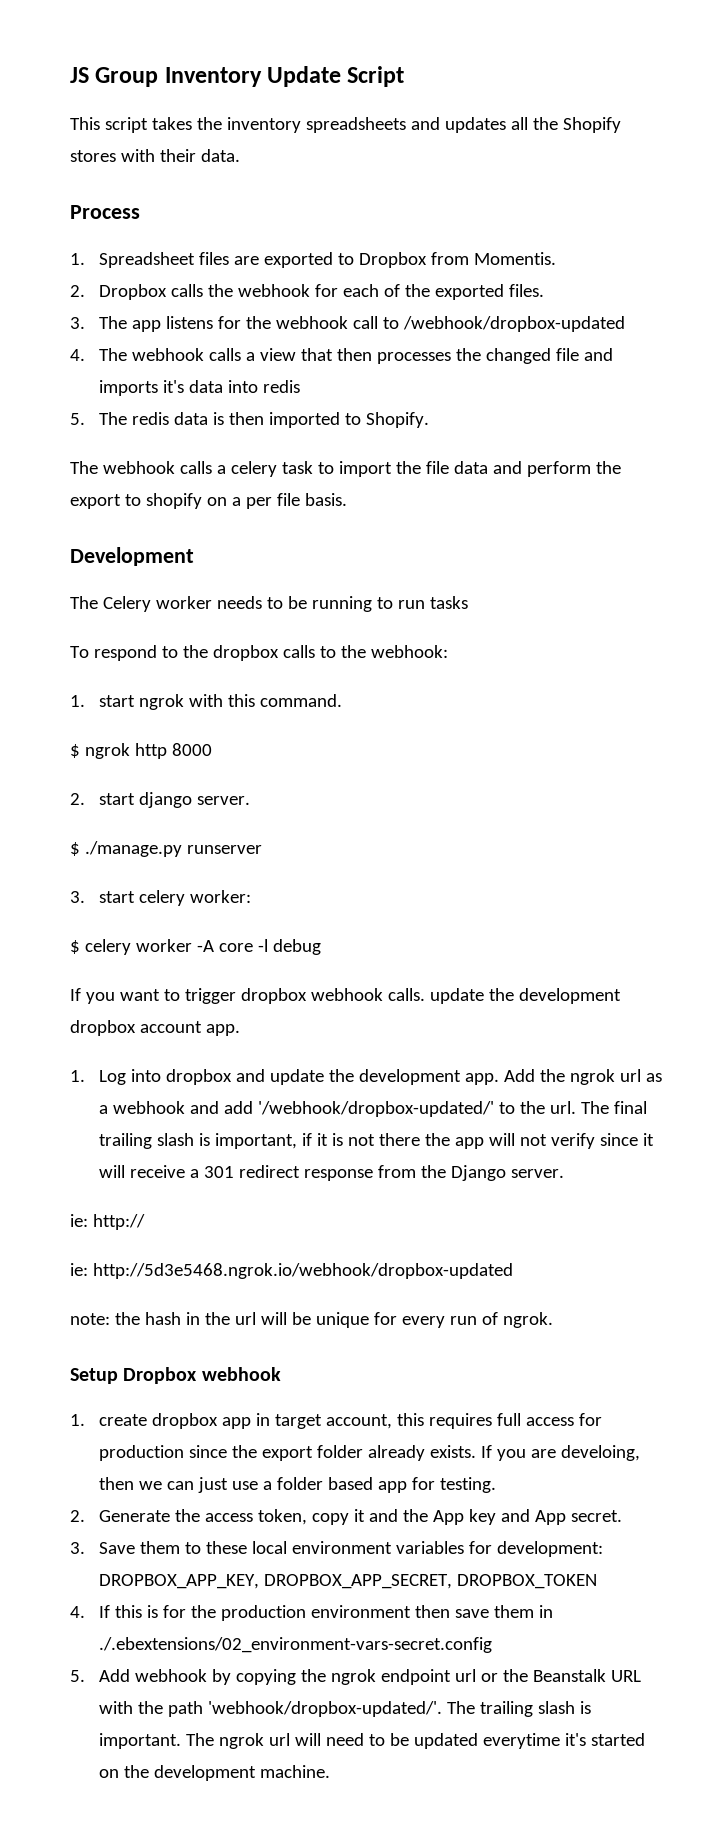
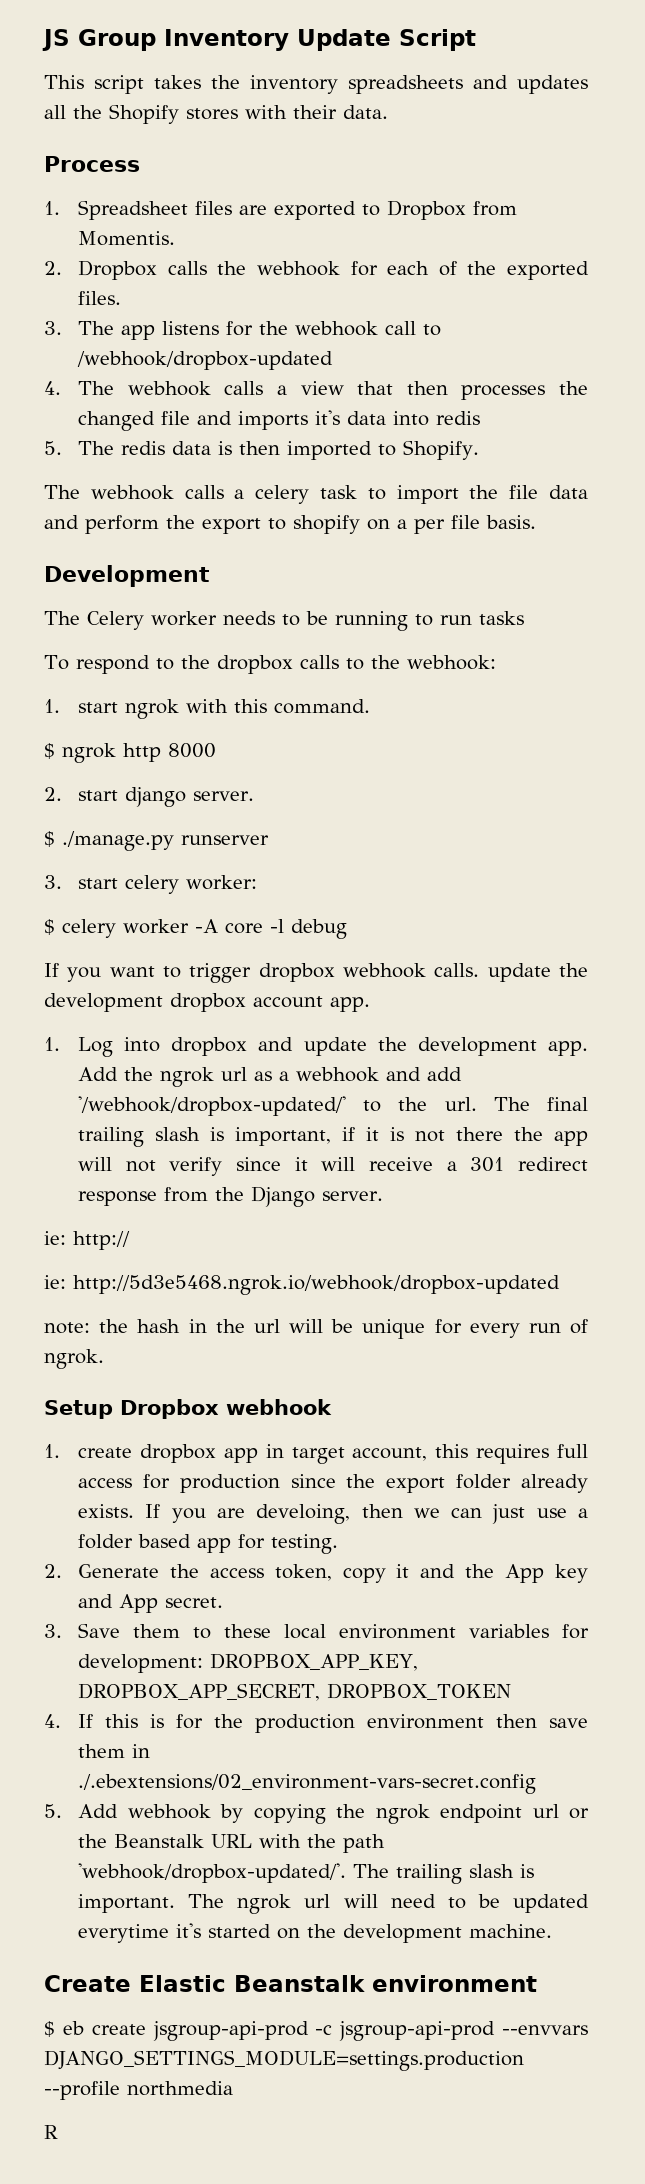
(331, 1771) none -> [44,1975,537,1992] [44,2021,588,2041] [44,2050,524,2071] [44,2081,233,2100] [44,2125,58,2139] // Create Elastic Beanstalk environment // $ eb create jsgroup-api-prod -c jsgroup-api-prod --envvars DJANGO_SETTINGS_MODULE=settings.production --profile northmedia // R

